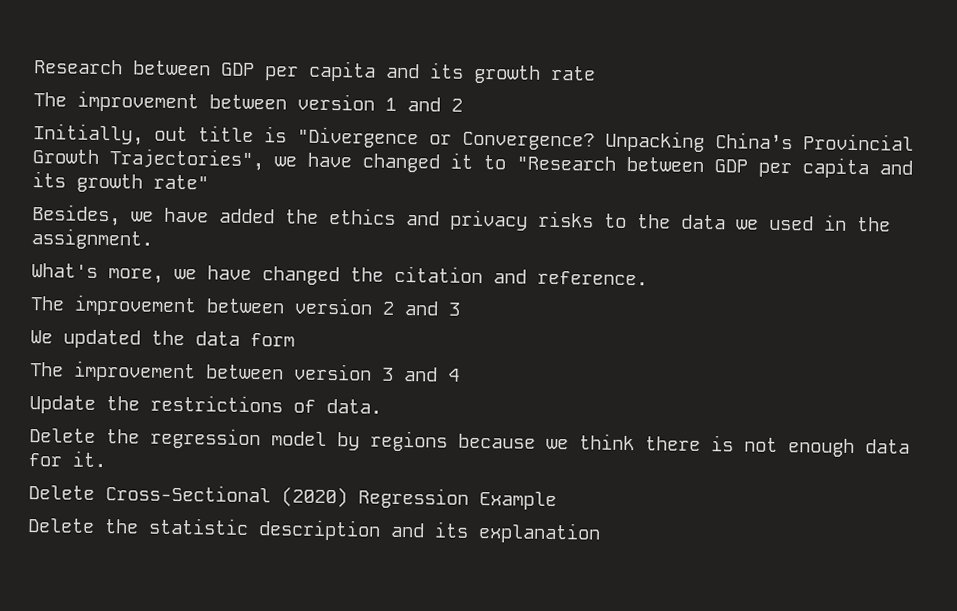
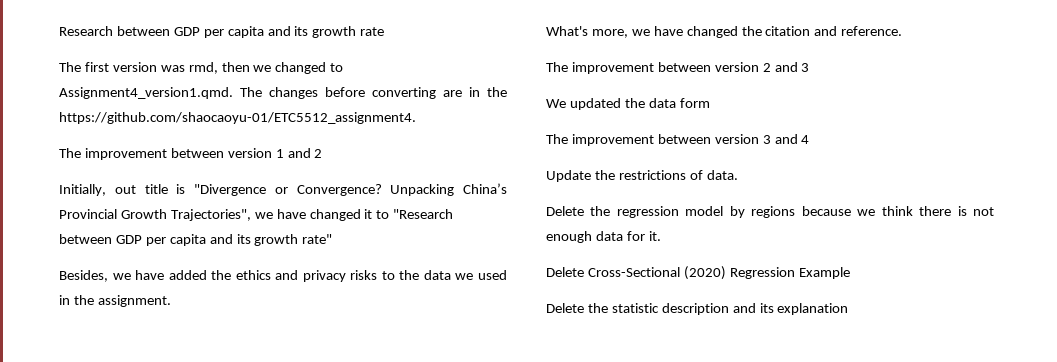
(596, 73) none -> [59,62,344,74] [59,87,507,99] [59,112,416,124] // The first version was rmd, then we changed to Assignment4_version1.qmd. The changes before converting are in the https://github.com/shaocaoyu-01/ETC5512_assignment4.

